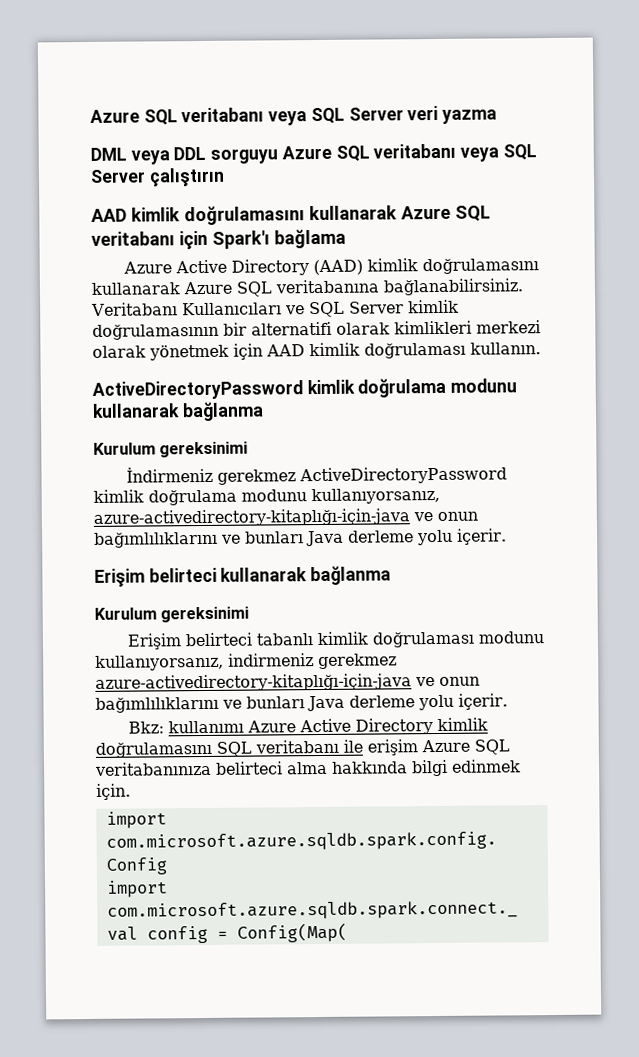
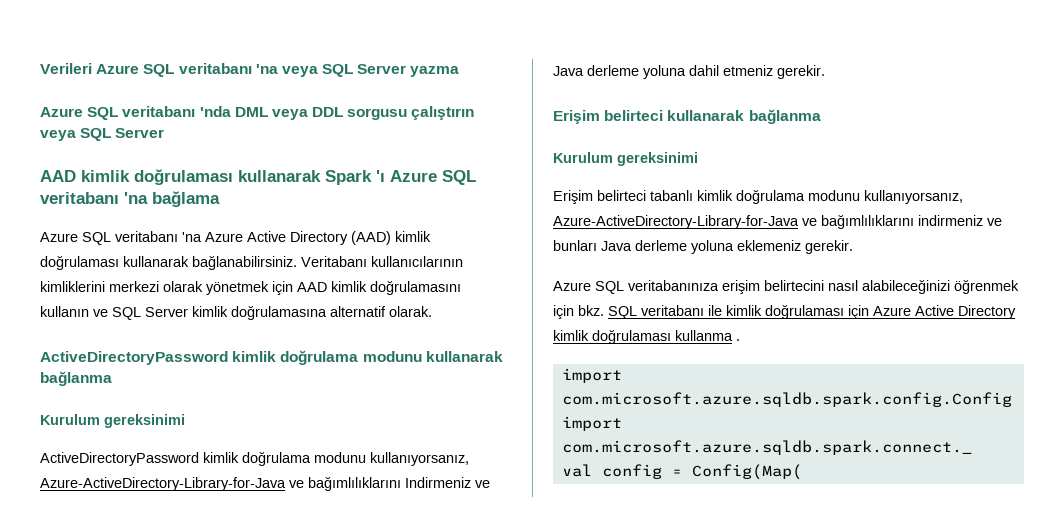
[90,105,439,126] Azure SQL veritabanı veya SQL Server veri -> [40,63,407,77] Verileri Azure SQL veritabanı 'na veya SQL Server
[90,143,537,165] [90,167,225,187] [91,205,491,226] [91,228,346,250] DML veya DDL sorguyu Azure SQL veritabanı veya SQL Server çalıştırın // AAD kimlik doğrulamasını kullanarak Azure SQL veritabanı için Spark'ı bağlama // -> [40,106,475,120] [40,128,165,141] [40,169,476,185] [40,191,220,207] [40,231,202,245] Azure SQL veritabanı 'nda DML veya DDL sorgusu çalıştırın veya SQL Server // AAD kimlik doğrulaması kullanarak Spark 'ı Azure SQL veritabanı 'na bağlama // Azure SQL veritabanı 'na
[422,258,540,275] [91,278,524,297] [91,299,459,318] [92,320,472,340] doğrulamasını kullanarak Azure SQL veritabanına bağlanabilirsiniz. Veritabanı Kullanıcıları ve SQL Server kimlik doğrulamasının bir alternatifi olarak kimlikleri -> [40,255,463,270] [40,281,105,292] doğrulaması kullanarak bağlanabilirsiniz. Veritabanı kullanıcılarının kimliklerini
[364,342,541,359] doğrulaması kullanın. -> [370,280,461,295] [40,305,432,320] doğrulamasını kullanın ve SQL Server kimlik doğrulamasına alternatif olarak.
[126,466,297,485] İndirmeniz gerekmez -> (185, 421) none
[93,508,478,527] [94,528,507,548] azure-activedirectory-kitaplığı-için-java ve onun bağımlılıklarını ve bunları Java derleme yolu içerir. -> [40,476,490,491] [553,65,825,79] Azure-ActiveDirectory-Library-for-Java ve bağımlılıklarını Indirmeniz ve Java derleme yoluna dahil etmeniz gerekir.
[372,631,545,648] [95,653,397,671] [95,673,480,692] [95,693,508,713] [128,717,489,735] [95,739,510,758] [94,759,521,777] [96,783,131,800] doğrulaması modunu kullanıyorsanız, indirmeniz gerekmez azure-activedirectory-kitaplığı-için-java ve onun bağımlılıklarını ve bunları Java derleme yolu içerir. // Bkz: kullanımı Azure Active Directory kimlik doğrulamasını SQL veritabanı ile erişim Azure SQL veritabanınıza belirteci alma hakkında bilgi edinmek için. -> [736,189,963,204] [553,214,1002,229] [553,240,853,254] [553,279,1019,294] [553,304,1016,319] [553,329,740,344] doğrulama modunu kullanıyorsanız, Azure-ActiveDirectory-Library-for-Java ve bağımlılıklarını indirmeniz ve bunları Java derleme yoluna eklemeniz gerekir. // Azure SQL veritabanınıza erişim belirtecini nasıl alabileceğinizi öğrenmek için bkz. SQL veritabanı ile kimlik doğrulaması için Azure Active Directory kimlik doğrulaması kullanma .

